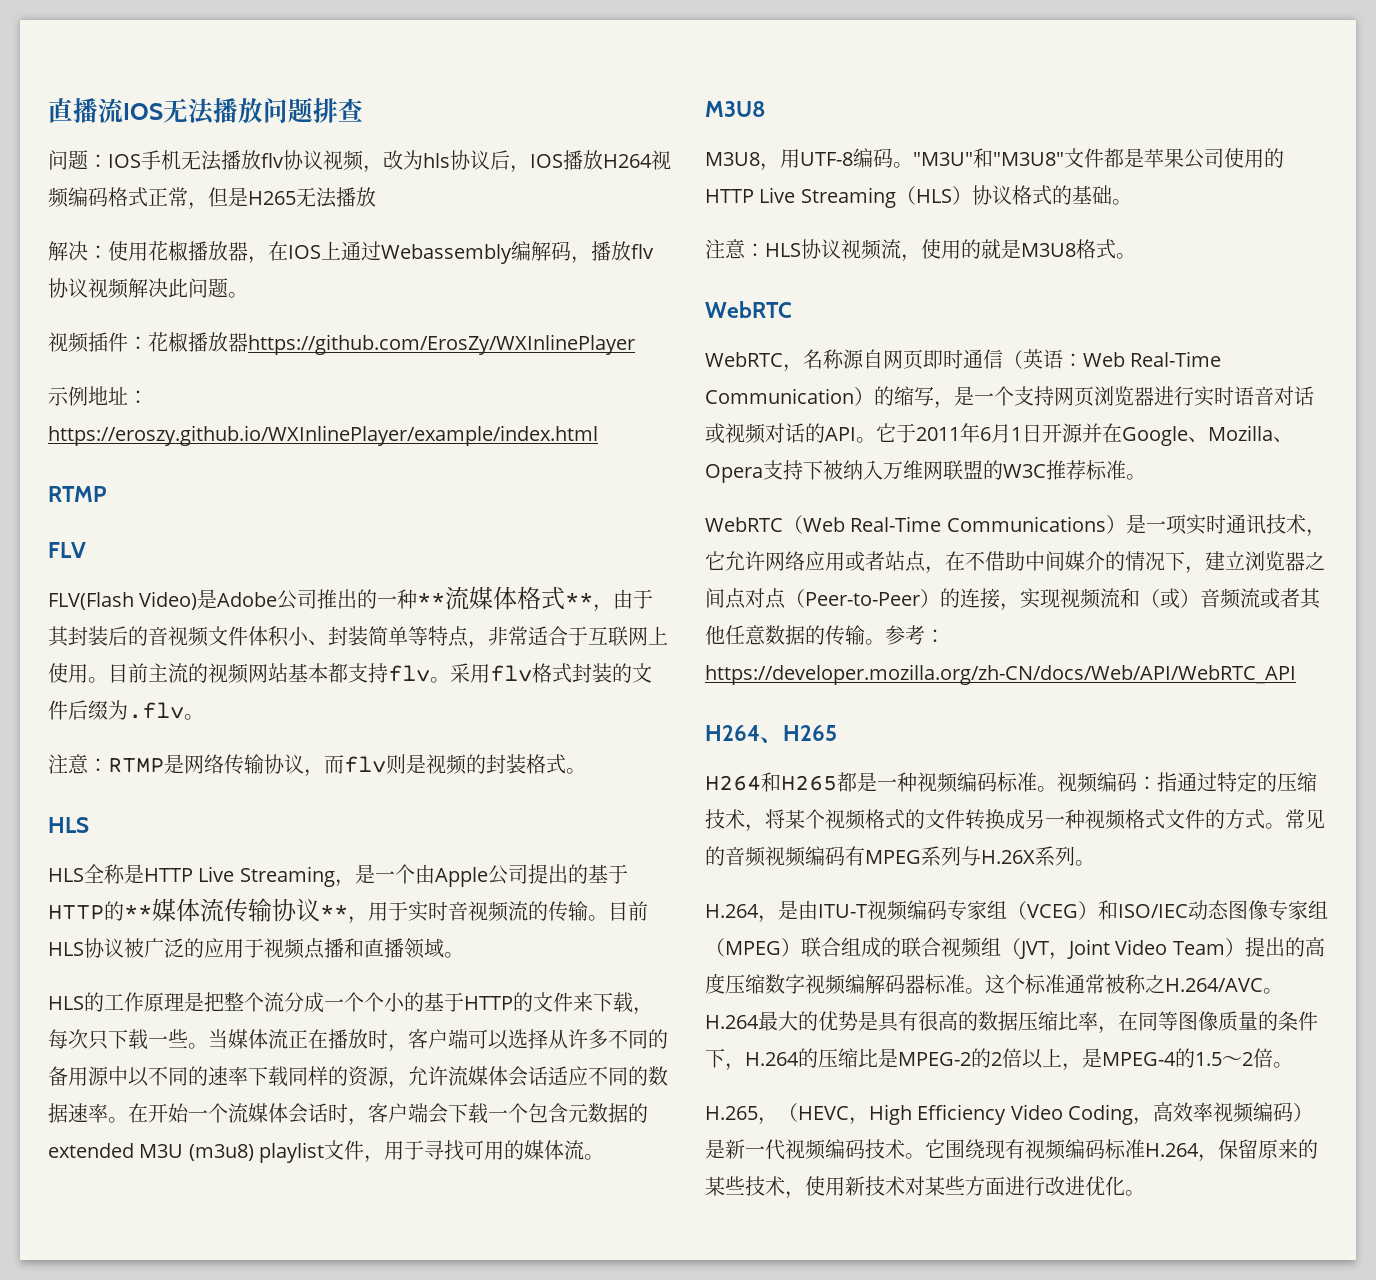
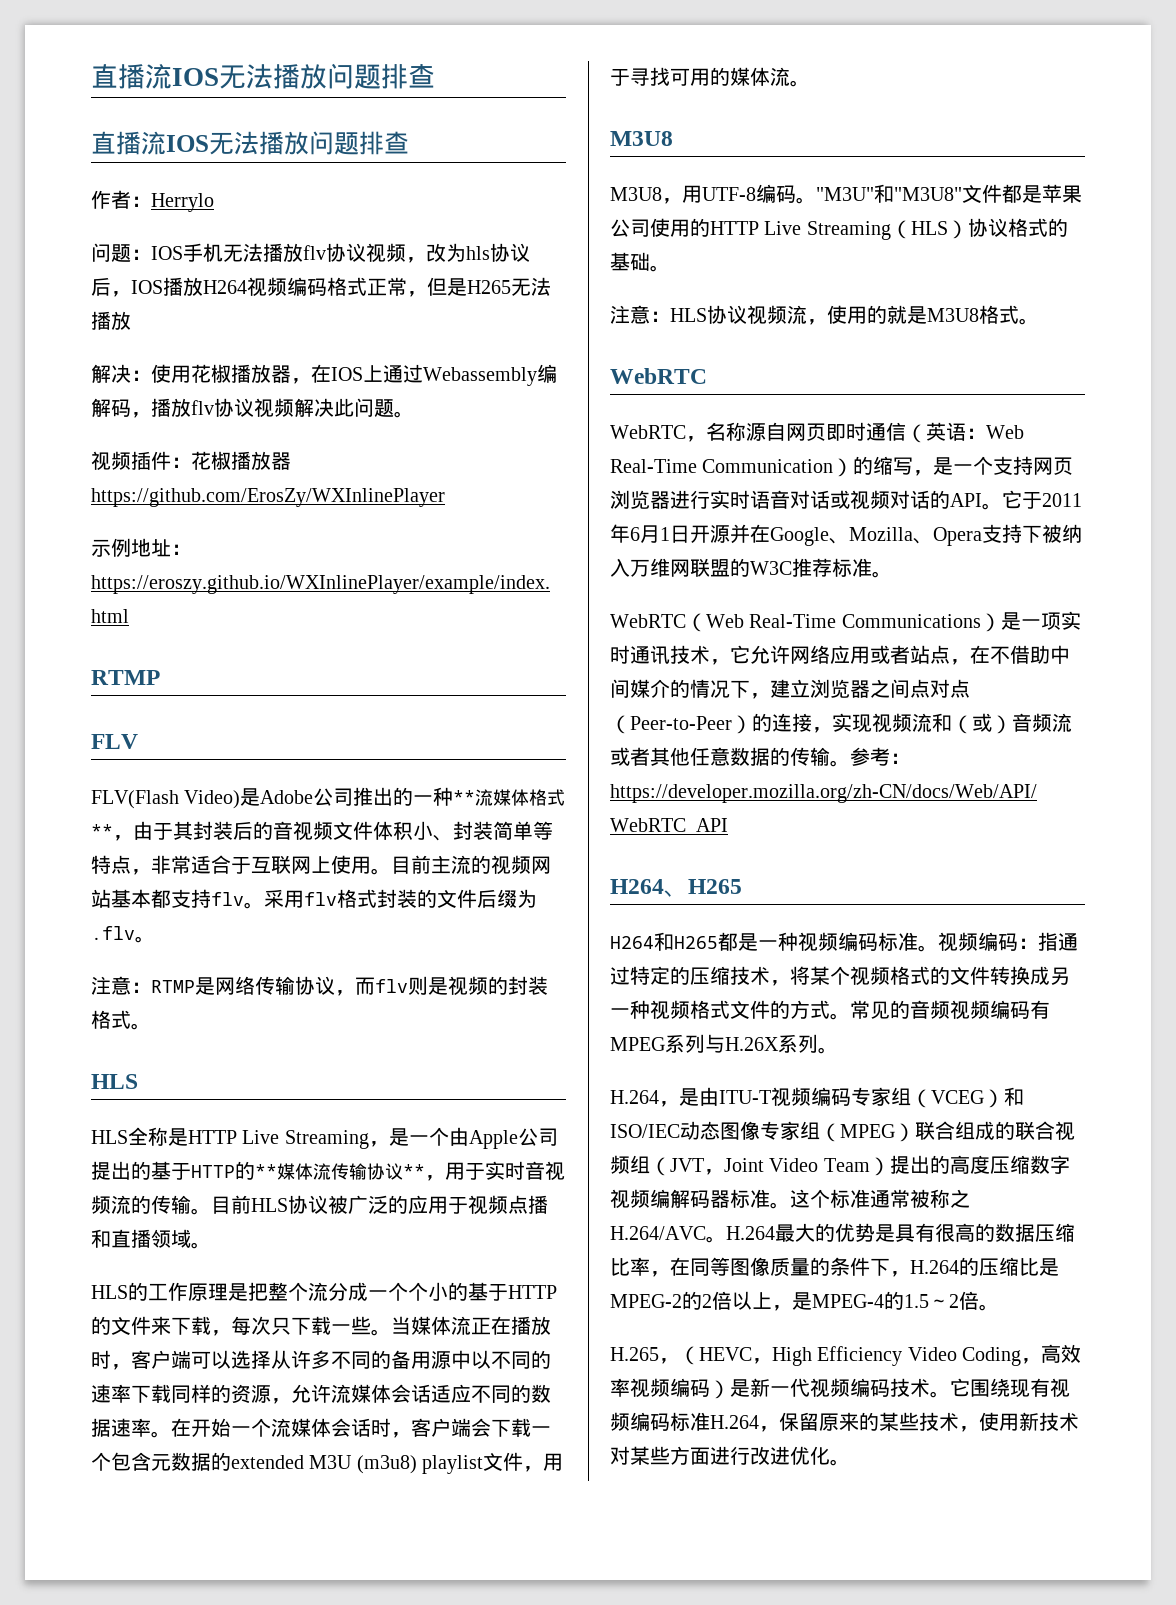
[48,97,363,125] 直播流IOS无法播放问题排查 -> [91,63,435,89] [91,131,409,155] [91,190,214,212] 直播流IOS无法播放问题排查 // 直播流IOS无法播放问题排查 // 作者：Herrylo

